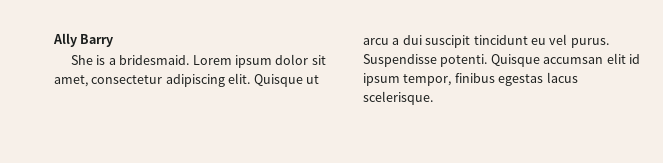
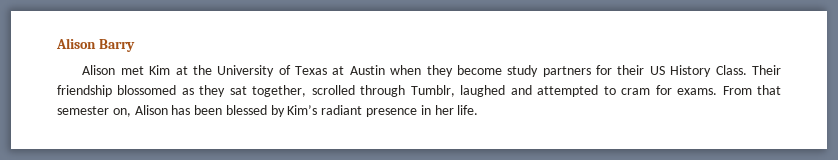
[53,33,77,47] Ally -> [56,38,96,49] Alison
[71,54,326,68] [54,73,319,87] [363,34,609,48] [363,53,640,67] [363,72,578,86] [363,91,433,105] She is a bridesmaid. Lorem ipsum dolor sit amet, consectetur adipiscing elit. Quisque ut arcu a dui suscipit tincidunt eu vel purus. Suspendisse potenti. Quisque accumsan elit id ipsum tempor, finibus egestas lacus scelerisque. -> [82,65,781,77] [57,85,782,97] [57,105,479,117] Alison met Kim at the University of Texas at Austin when they become study partners for their US History Class. Their friendship blossomed as they sat together, scrolled through Tumblr, laughed and attempted to cram for exams. From that semester on, Alison has been blessed by Kim’s radiant presence in her life.

